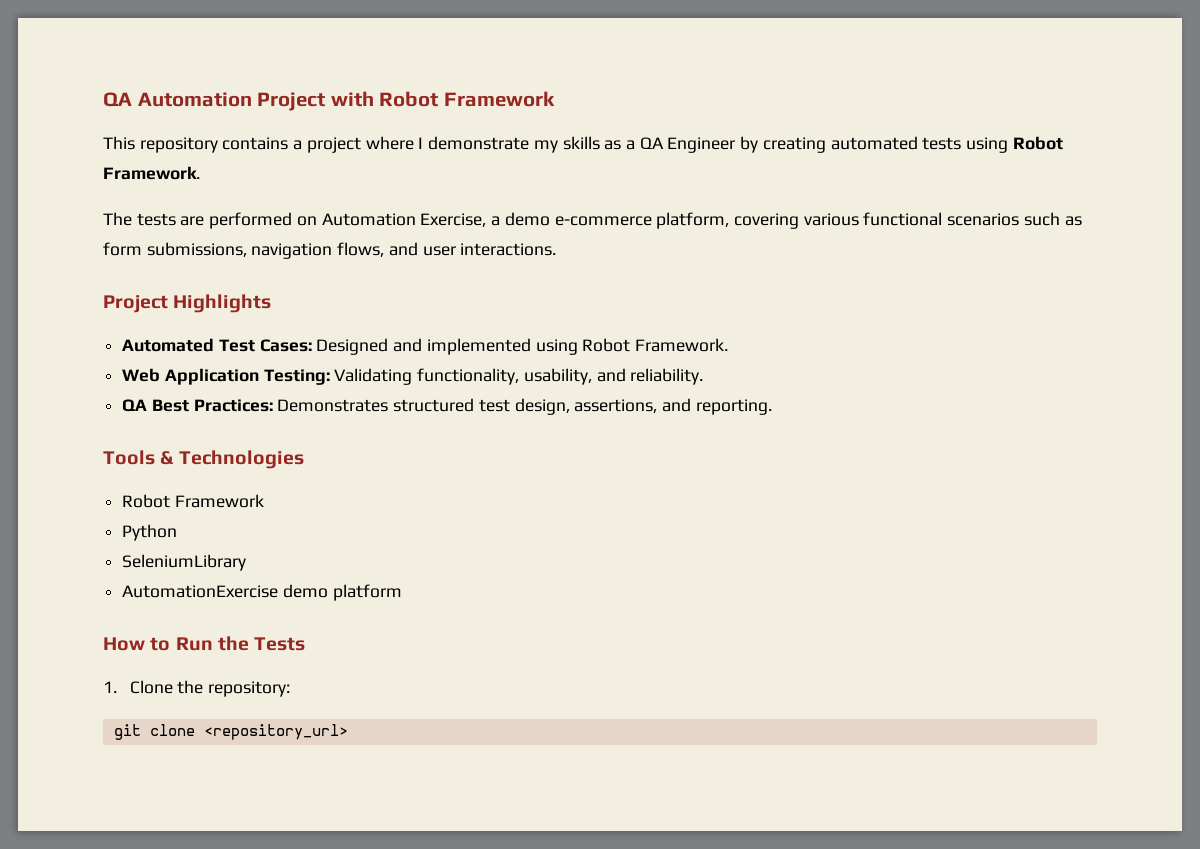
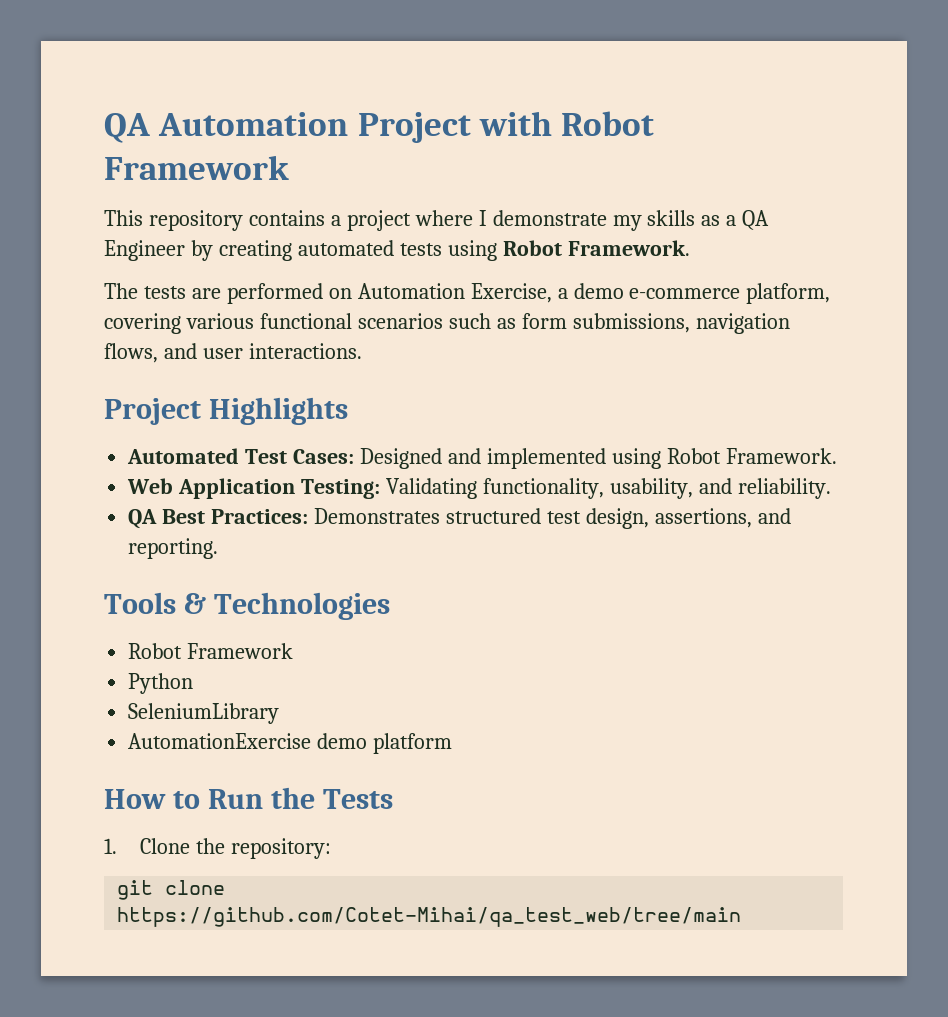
[203,724,348,740] <repository_url> -> [117,907,742,927] https://github.com/Cotet-Mihai/qa_test_web/tree/main

